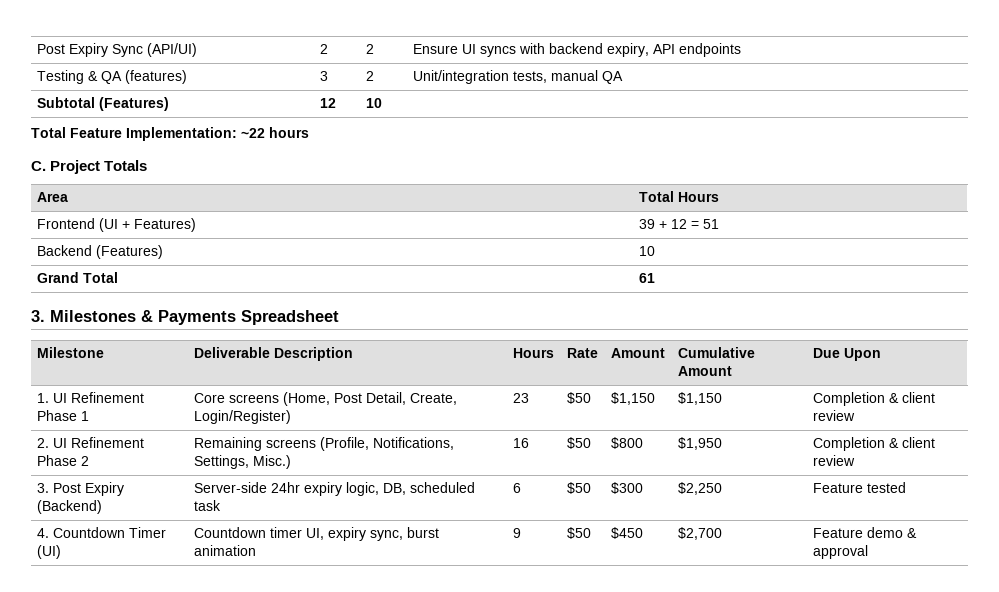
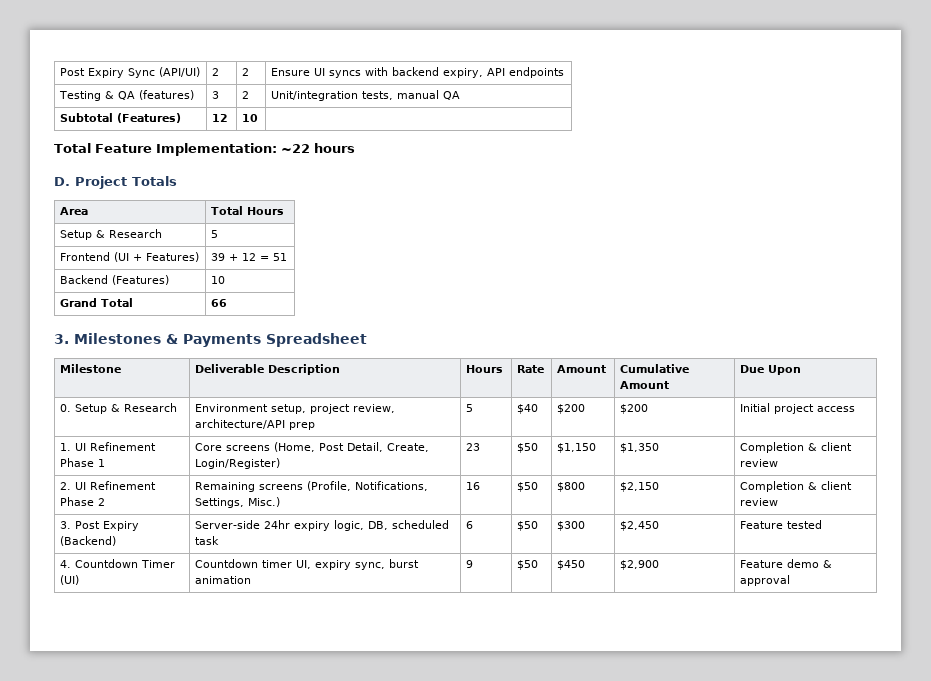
[31,161,46,171] C. -> [54,177,70,186] D.
(720, 197) none -> [60,229,163,240] [211,230,219,238] // Setup & Research | 5
[639,273,656,283] 61 -> [211,299,228,307] 66
(882, 354) none -> [60,403,178,414] [195,404,396,414] [195,419,316,430] [466,404,474,412] [517,404,539,414] [557,404,586,414] [620,404,649,414] [740,403,856,414] // 0. Setup & Research | Environment setup, project review, architecture/API prep | 5 | $40 | $200 | $200 | Initial project access
[678,392,723,405] $1,150 -> [620,443,660,453] $1,350
[678,437,723,450] $1,950 -> [620,482,660,492] $2,150
[678,482,723,495] $2,250 -> [620,521,660,531] $2,450
[678,527,723,540] $2,700 -> [620,560,660,570] $2,900

